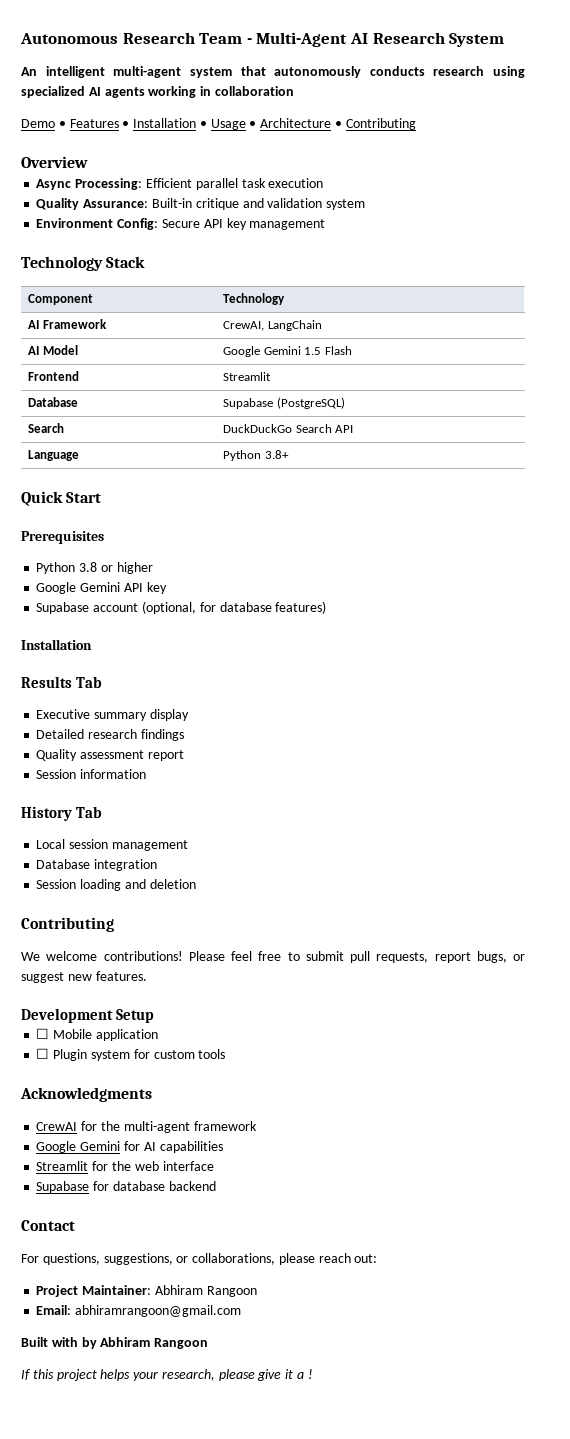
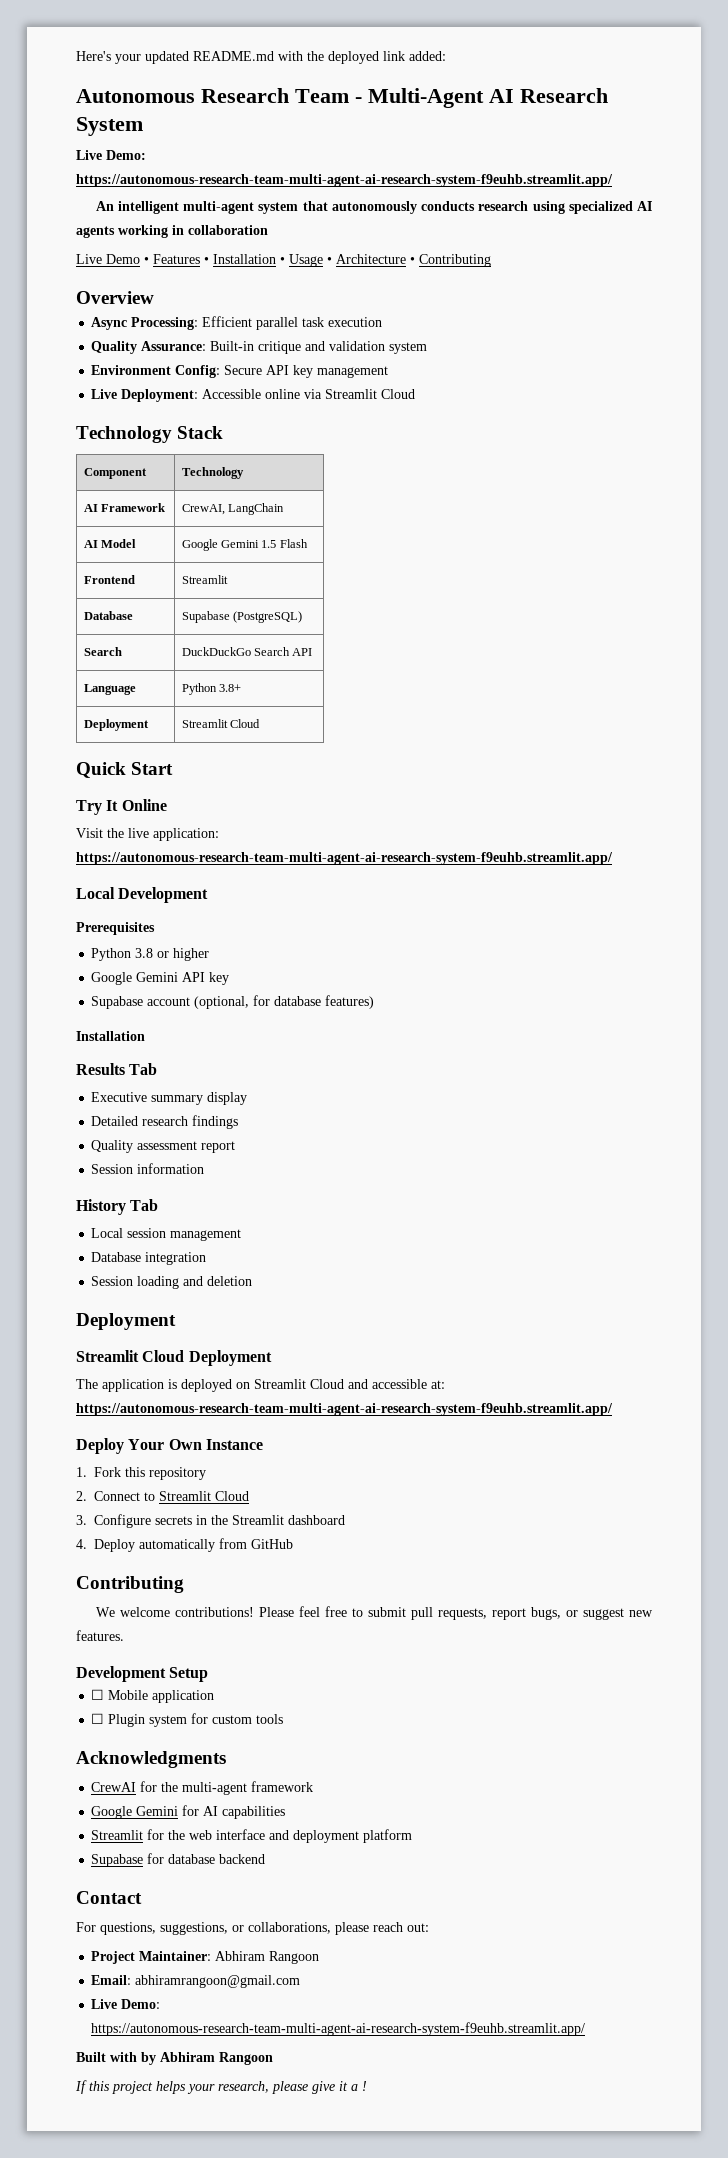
(20, 38) none -> [76,51,446,64] Here's your updated README.md with the deployed link added: //
(505, 40) none -> [76,150,146,160] [76,174,613,187] // Live Demo: https://autonomous-research-team-multi-agent-ai-research-system-f9euhb.streamlit.app/
(294, 91) none -> [76,254,102,264] Live
(326, 224) none -> [91,389,416,402] // Live Deployment: Accessible online via Streamlit Cloud
(289, 454) none -> [83,719,149,731] [181,719,261,728] // Deployment | Streamlit Cloud
(102, 497) none -> [76,799,167,815] [76,828,219,841] [76,852,613,865] [76,887,209,903] // Try It Online // Visit the live application: https://autonomous-research-team-multi-agent-ai-research-system-f9euhb.streamlit.app/ // Local Development
(196, 884) none -> [76,1313,176,1330] [76,1350,272,1366] [76,1379,445,1392] [76,1403,613,1416] [76,1438,263,1454] [76,1467,206,1480] [76,1491,249,1501] [76,1514,345,1528] [76,1538,293,1552] // Deployment // Streamlit Cloud Deployment // The application is deployed on Streamlit Cloud and accessible at: https://autonomous-research-team-multi-agent-ai-research-system-f9euhb.streamlit.app/ // Deploy Your Own Instance // 1. Fork this repository // 2. Connect to Streamlit Cloud // 3. Configure secrets in the Streamlit dashboard // 4. Deploy automatically from GitHub
(214, 1166) none -> [269,1829,413,1843] and deployment platform
(242, 1311) none -> [91,1999,161,2009] [91,2022,586,2036] // Live Demo: https://autonomous-research-team-multi-agent-ai-research-system-f9euhb.streamlit.app/

